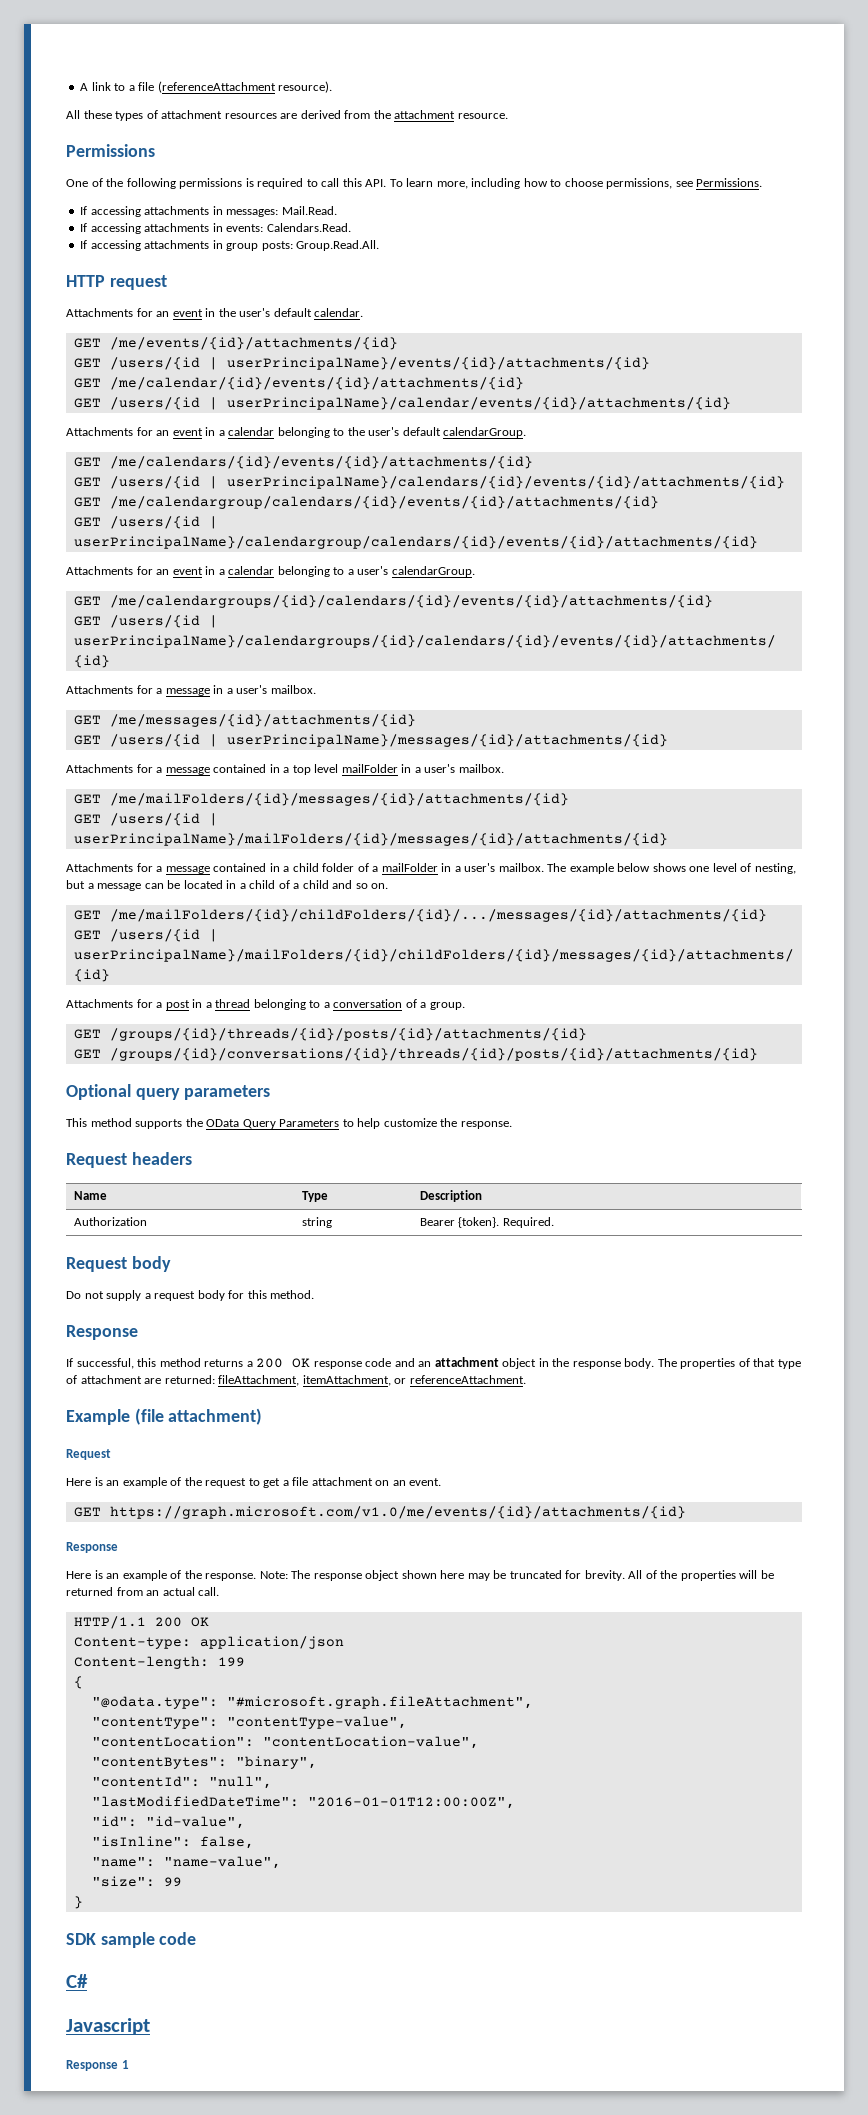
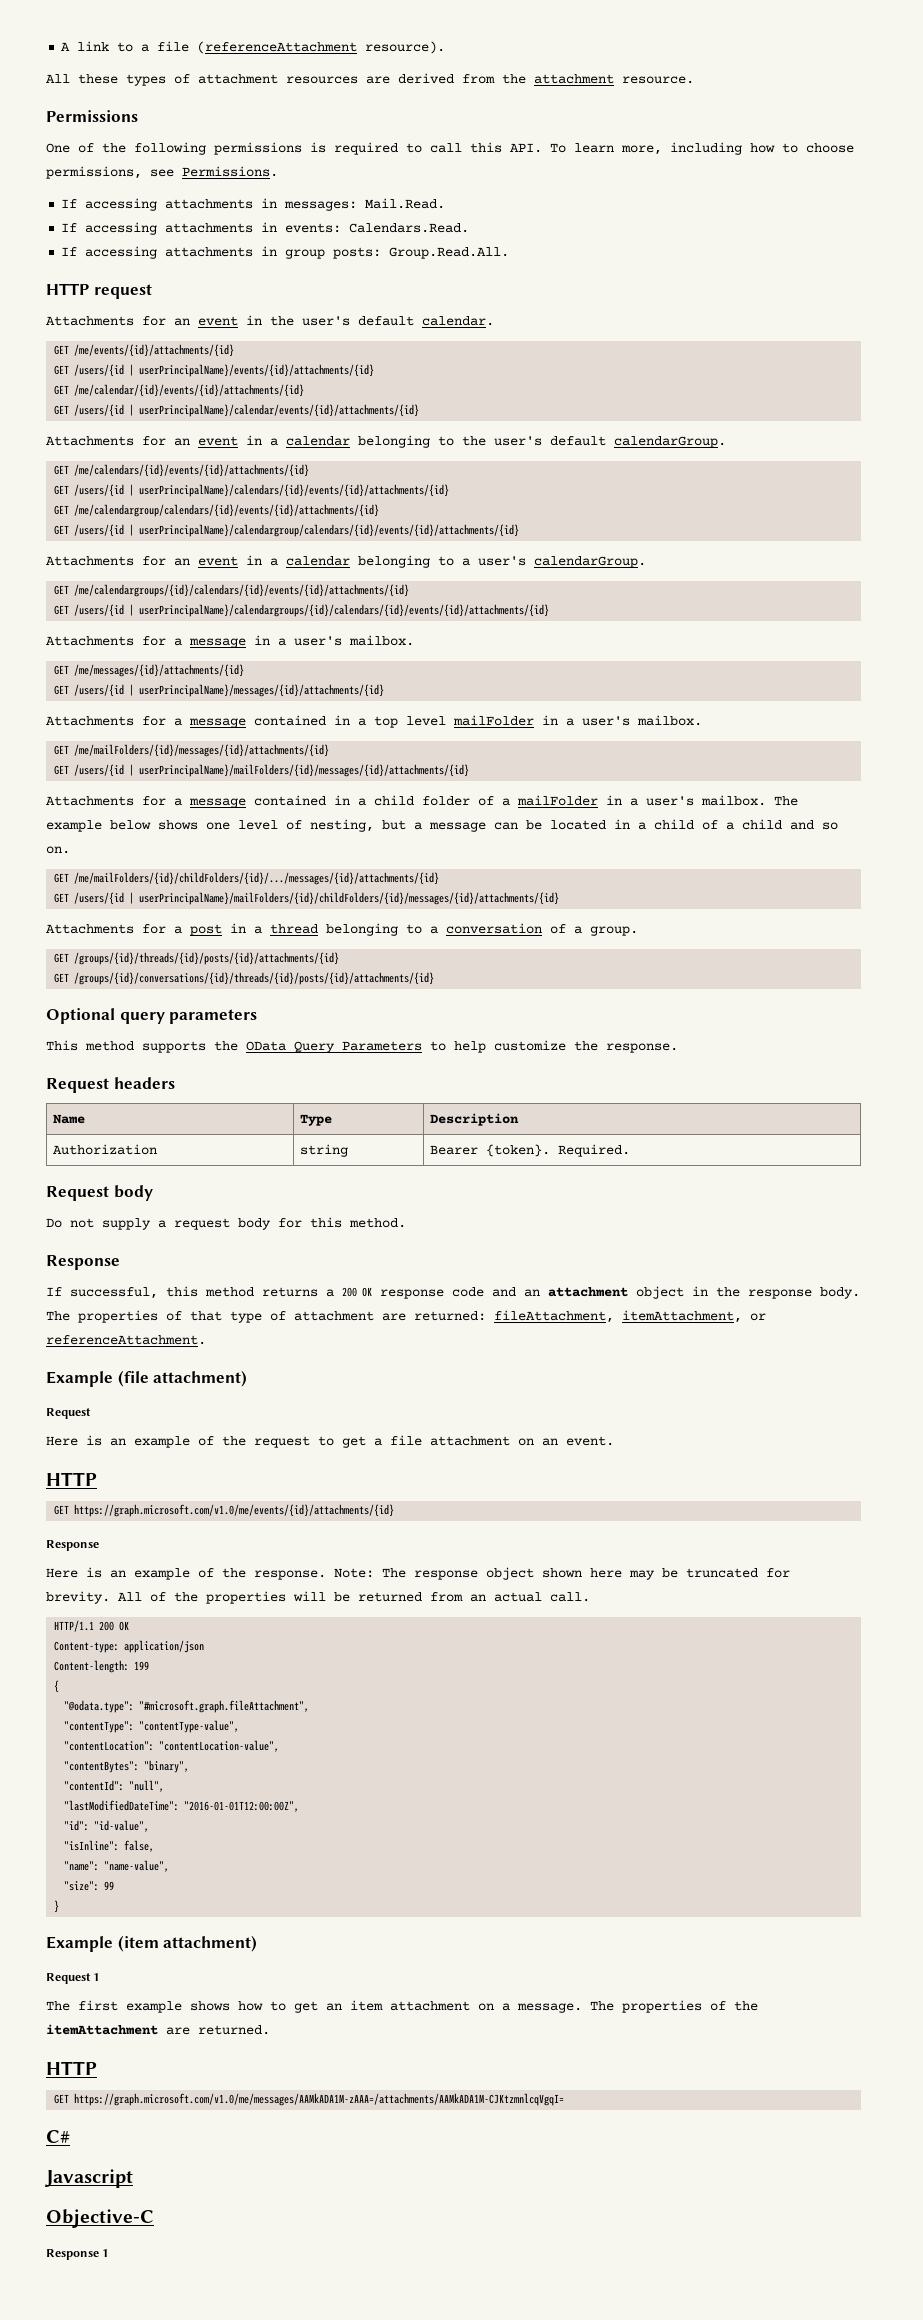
(442, 1482) none -> [46,1472,97,1486] // HTTP
[66,1932,197,1948] SDK sample code -> [46,1935,258,1952] [46,1973,100,1984] [46,2000,758,2013] [46,2024,270,2035] [46,2061,97,2075] [54,2093,565,2106] Example (item attachment) // Request 1 // The first example shows how to get an item attachment on a message. The properties of the itemAttachment are returned. // HTTP // GET https://graph.microsoft.com/v1.0/me/messages/AAMkADA1M-zAAA=/attachments/AAMkADA1M-CJKtzmnlcqVgqI=
(150, 2026) none -> [46,2209,154,2228] // Objective-C

